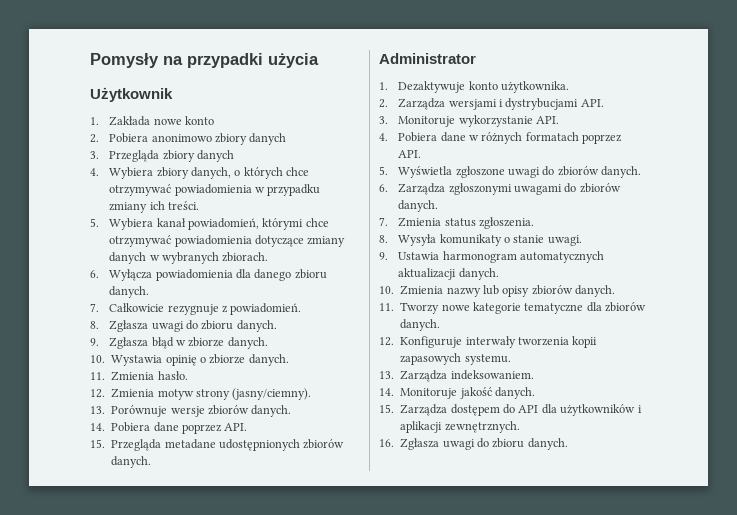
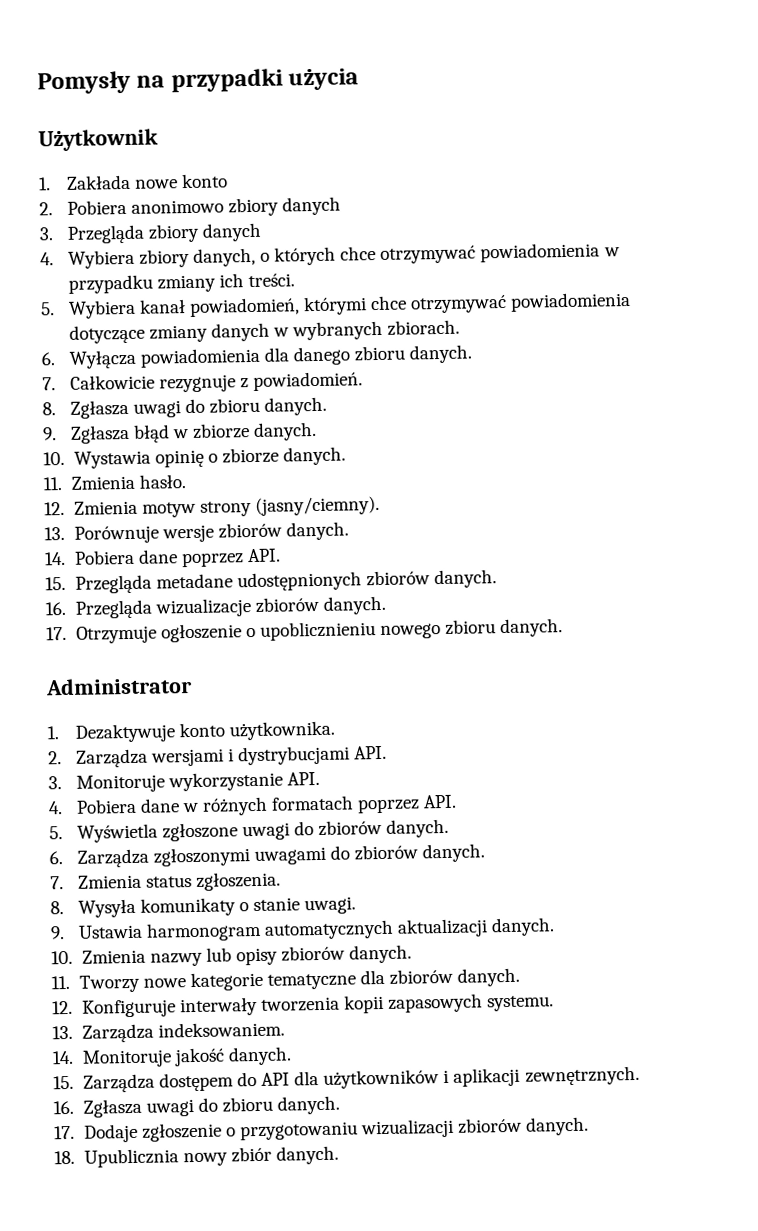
(152, 462) none -> [45,595,386,619] [46,618,564,644] // 16. Przegląda wizualizacje zbiorów danych. // 17. Otrzymuje ogłoszenie o upoblicznieniu nowego zbioru danych.
(568, 444) none -> [54,1116,590,1143] [54,1145,339,1168] // 17. Dodaje zgłoszenie o przygotowaniu wizualizacji zbiorów danych. // 18. Upublicznia nowy zbiór danych.

